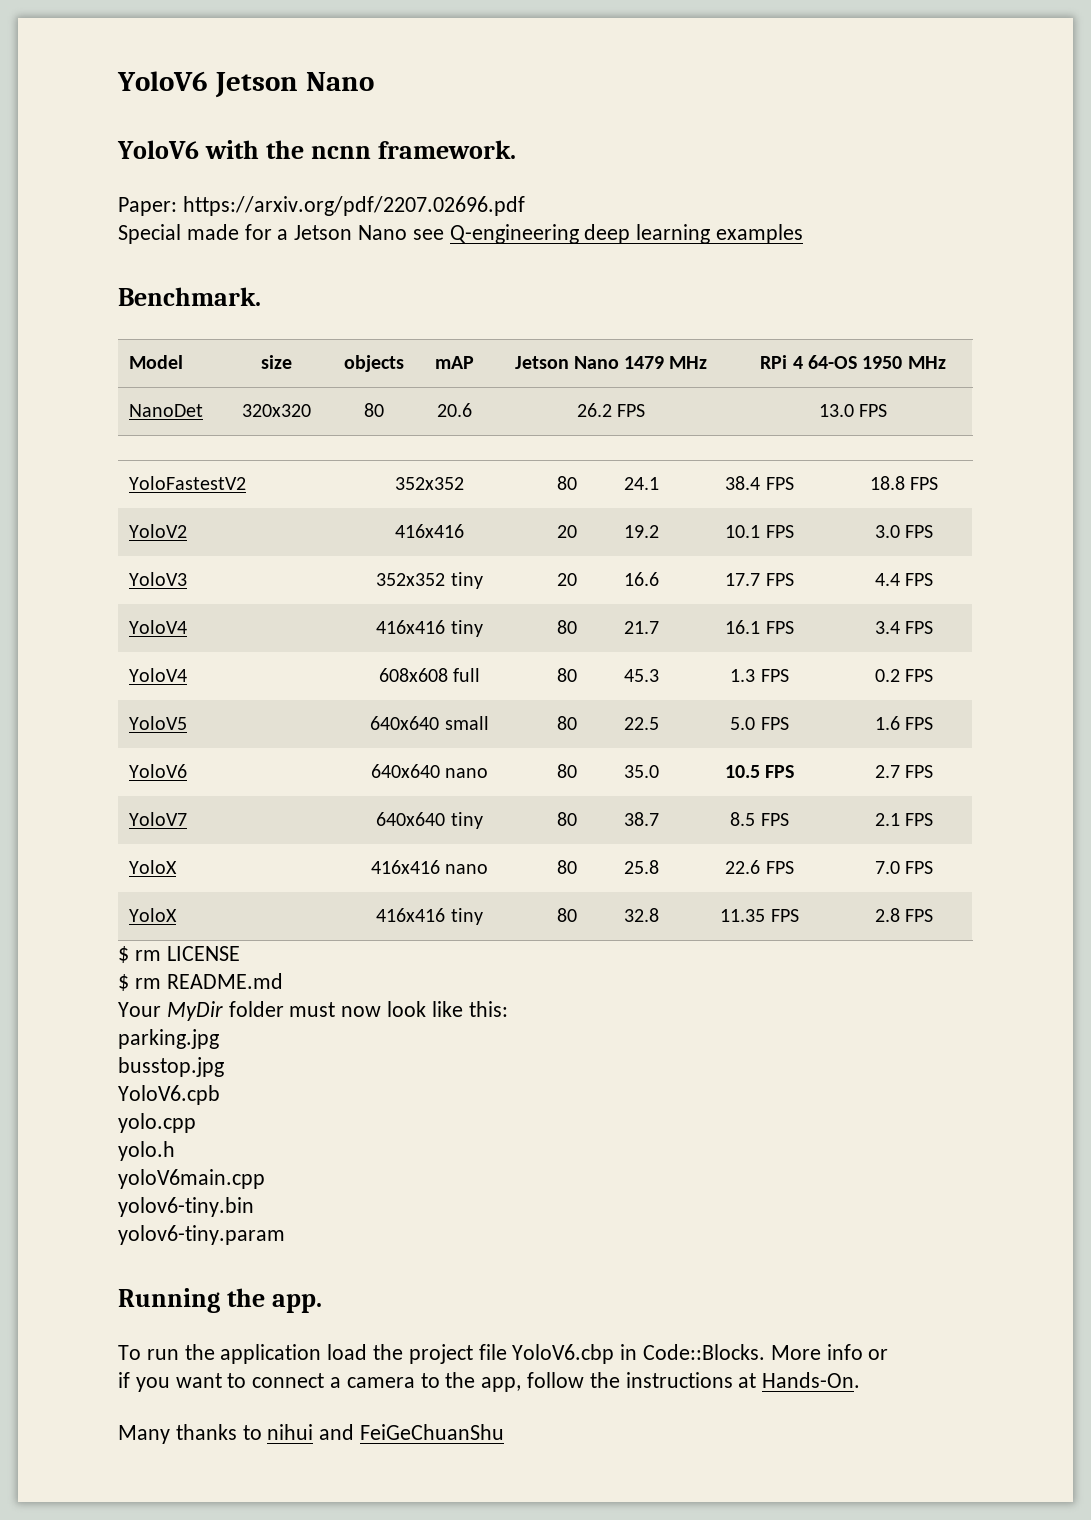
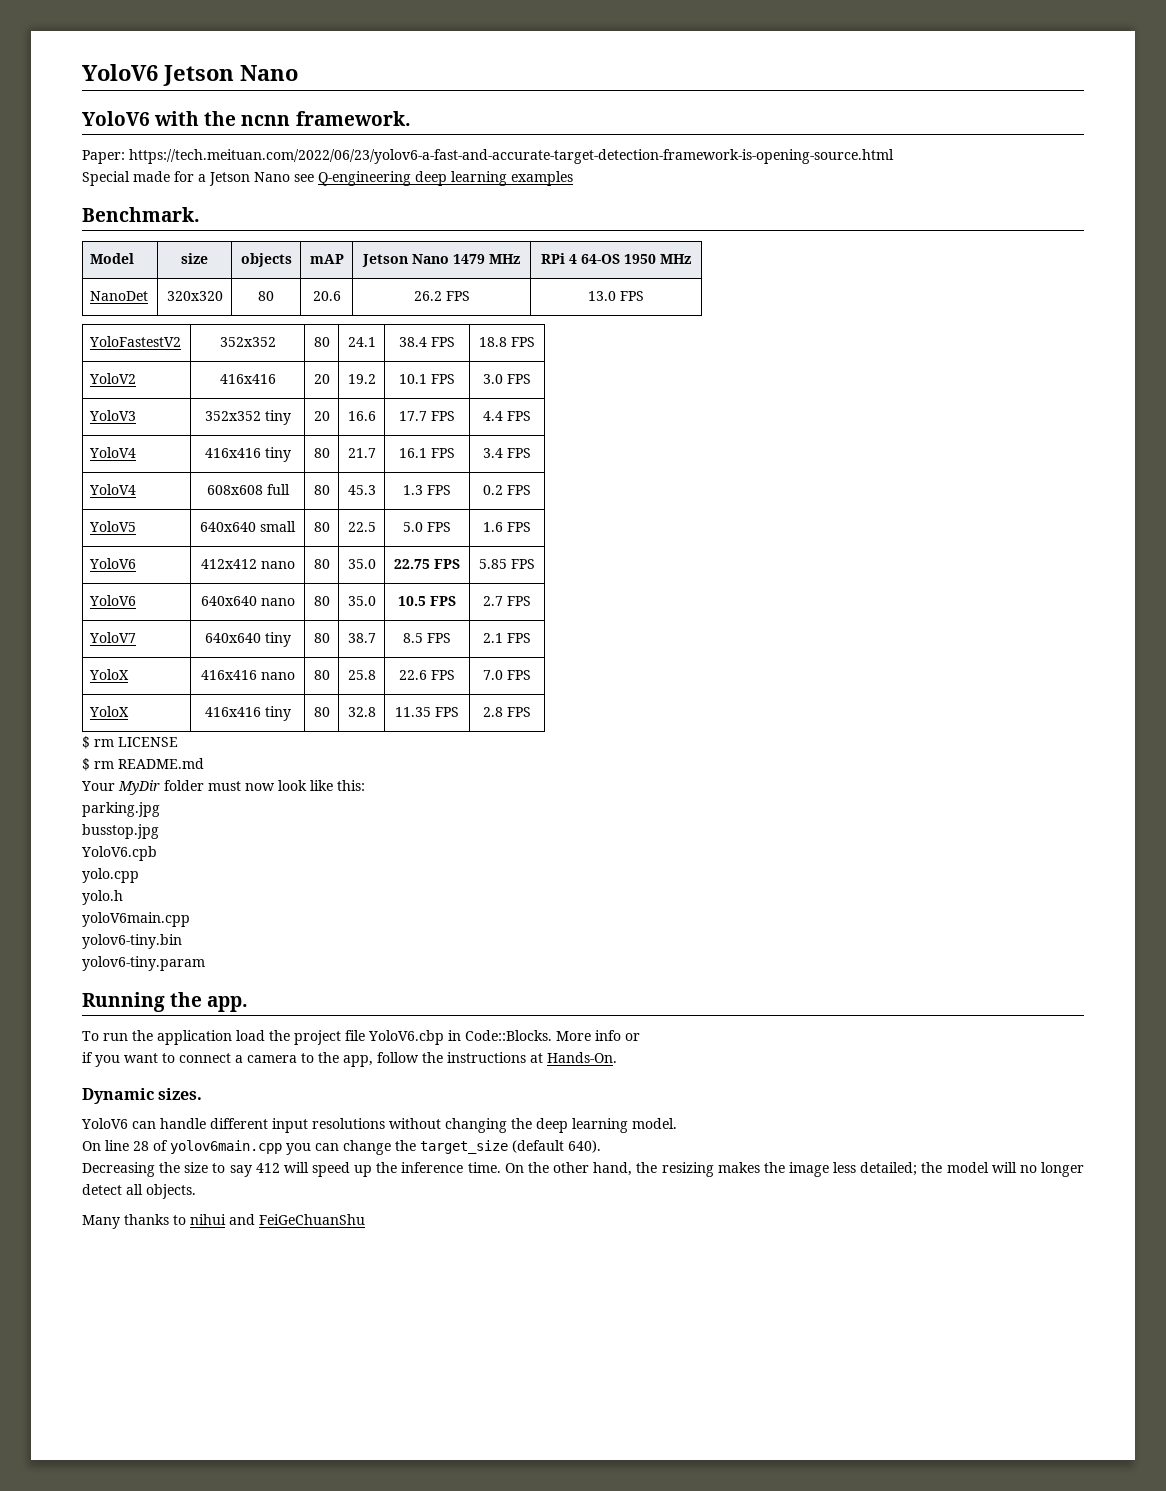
[182,196,525,216] https://arxiv.org/pdf/2207.02696.pdf -> [129,149,894,164] https://tech.meituan.com/2022/06/23/yolov6-a-fast-and-accurate-target-detection-framework-is-opening-source.html
(934, 723) none -> [89,558,137,569] [200,559,295,569] [313,559,330,569] [347,559,376,569] [394,559,460,569] [479,559,535,569] // YoloV6 | 412x412 nano | 80 | 35.0 | 22.75 FPS | 5.85 FPS
(861, 1380) none -> [82,1088,203,1104] [81,1118,677,1133] [82,1140,601,1155] [82,1162,1084,1177] [82,1184,196,1199] // Dynamic sizes. // YoloV6 can handle different input resolutions without changing the deep learning model. // On line 28 of yolov6main.cpp you can change the target_size (default 640). // Decreasing the size to say 412 will speed up the inference time. On the other hand, the resizing makes the image less detailed; the model will no longer detect all objects.

